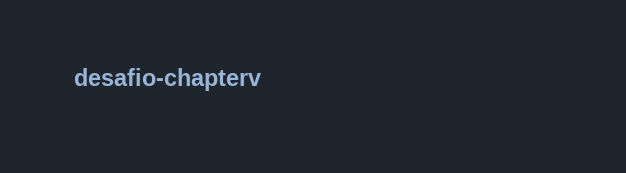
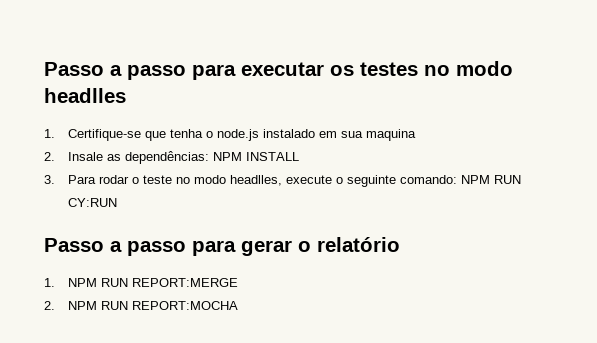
[74,68,261,91] desafio-chapterv -> [44,61,513,80] [44,88,126,103] [44,129,417,141] [44,151,300,164] [44,175,522,187] [68,198,118,207] [44,237,400,256] [44,278,239,287] [44,301,239,310] Passo a passo para executar os testes no modo headlles // 1. Certifique-se que tenha o node.js instalado em sua maquina // 2. Insale as dependências: NPM INSTALL // 3. Para rodar o teste no modo headlles, execute o seguinte comando: NPM RUN CY:RUN // Passo a passo para gerar o relatório // 1. NPM RUN REPORT:MERGE // 2. NPM RUN REPORT:MOCHA

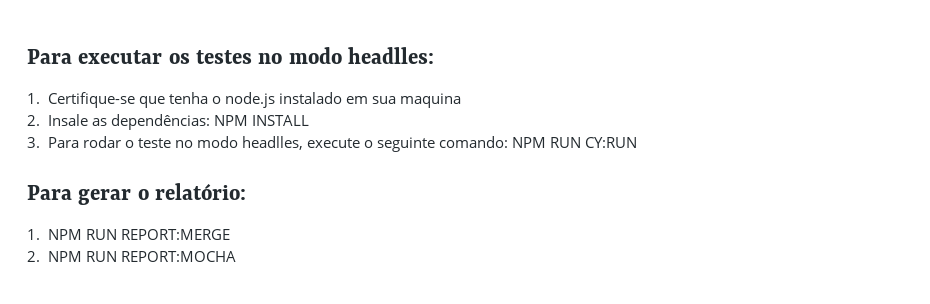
[44,62,236,80] Passo a passo para -> [27,49,72,64] Para
[44,88,126,103] headlles -> [348,47,435,64] headlles:
[44,238,236,256] Passo a passo para -> [27,185,72,200] Para
[317,237,400,252] relatório -> [155,183,247,200] relatório:

